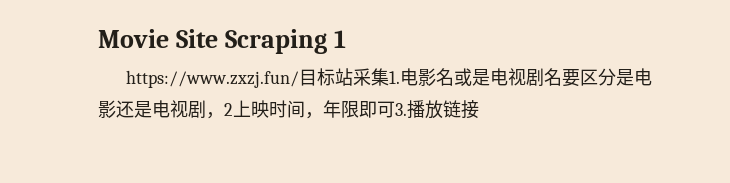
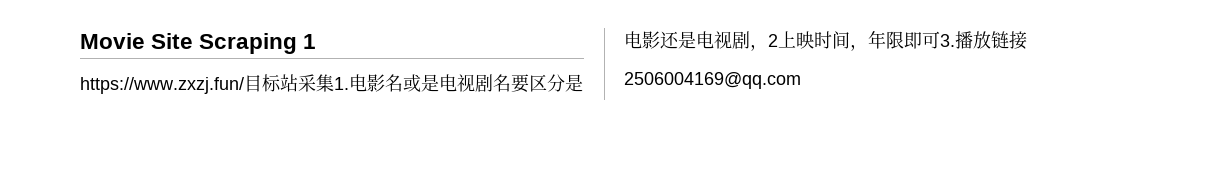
(479, 109) none -> [624,72,801,89] // 2506004169@qq.com

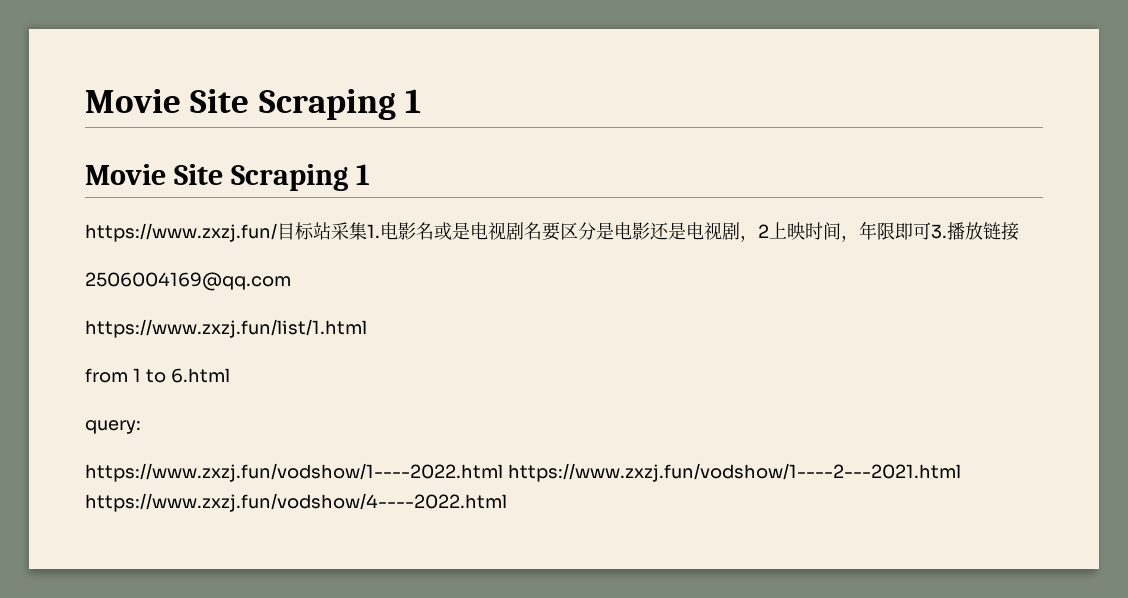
[80,33,317,54] Movie Site Scraping 1 -> [85,89,422,120] [85,164,371,191] Movie Site Scraping 1 // Movie Site Scraping 1
(801, 80) none -> [85,319,367,338] [85,368,230,383] [85,420,141,434] [85,463,961,482] [85,493,507,512] // https://www.zxzj.fun/list/1.html // from 1 to 6.html // query: // https://www.zxzj.fun/vodshow/1----2022.html https://www.zxzj.fun/vodshow/1----2---2021.html https://www.zxzj.fun/vodshow/4----2022.html

